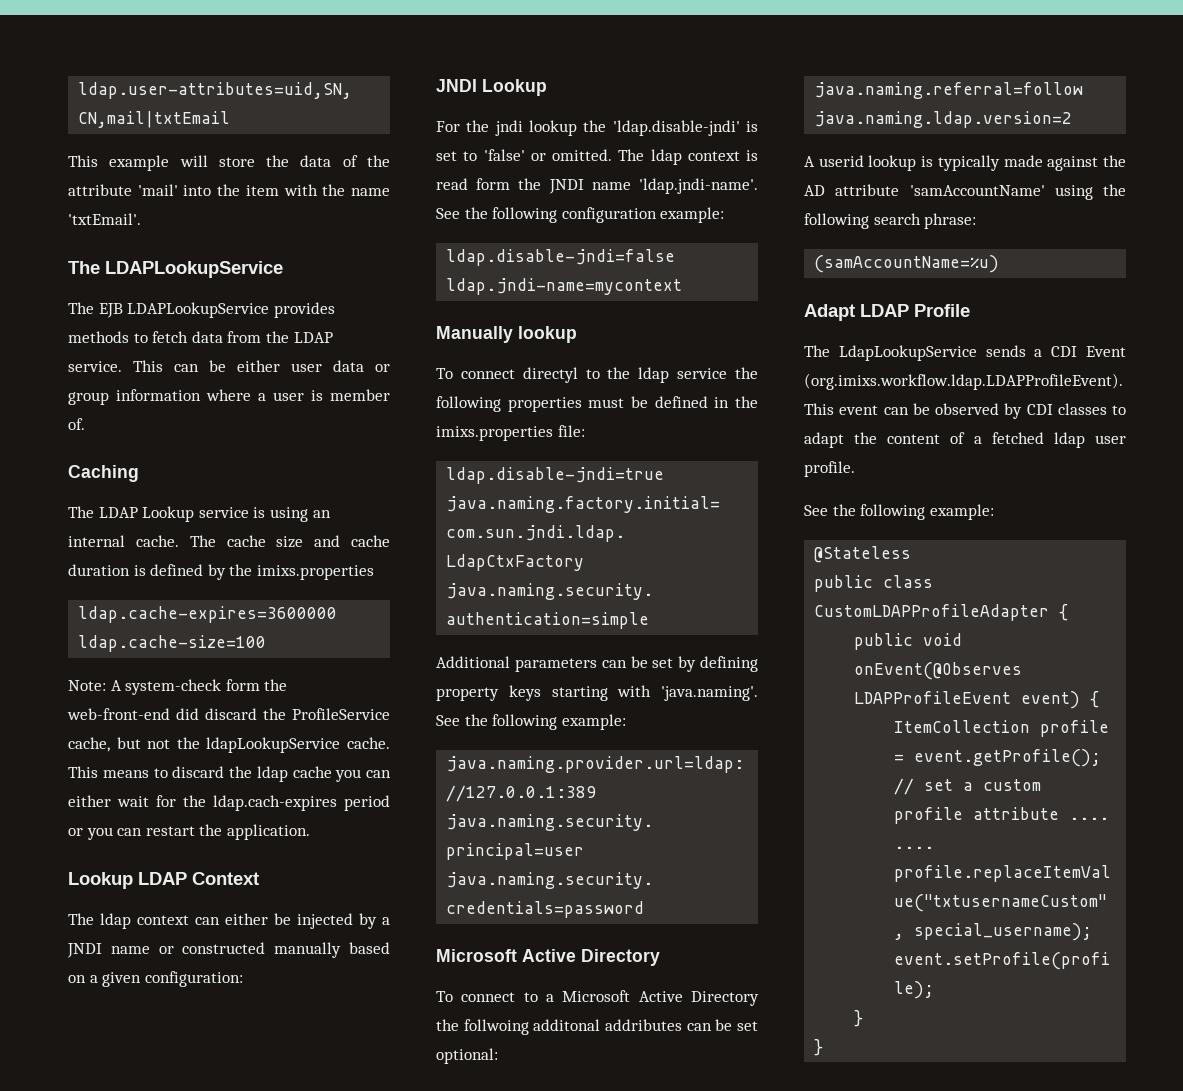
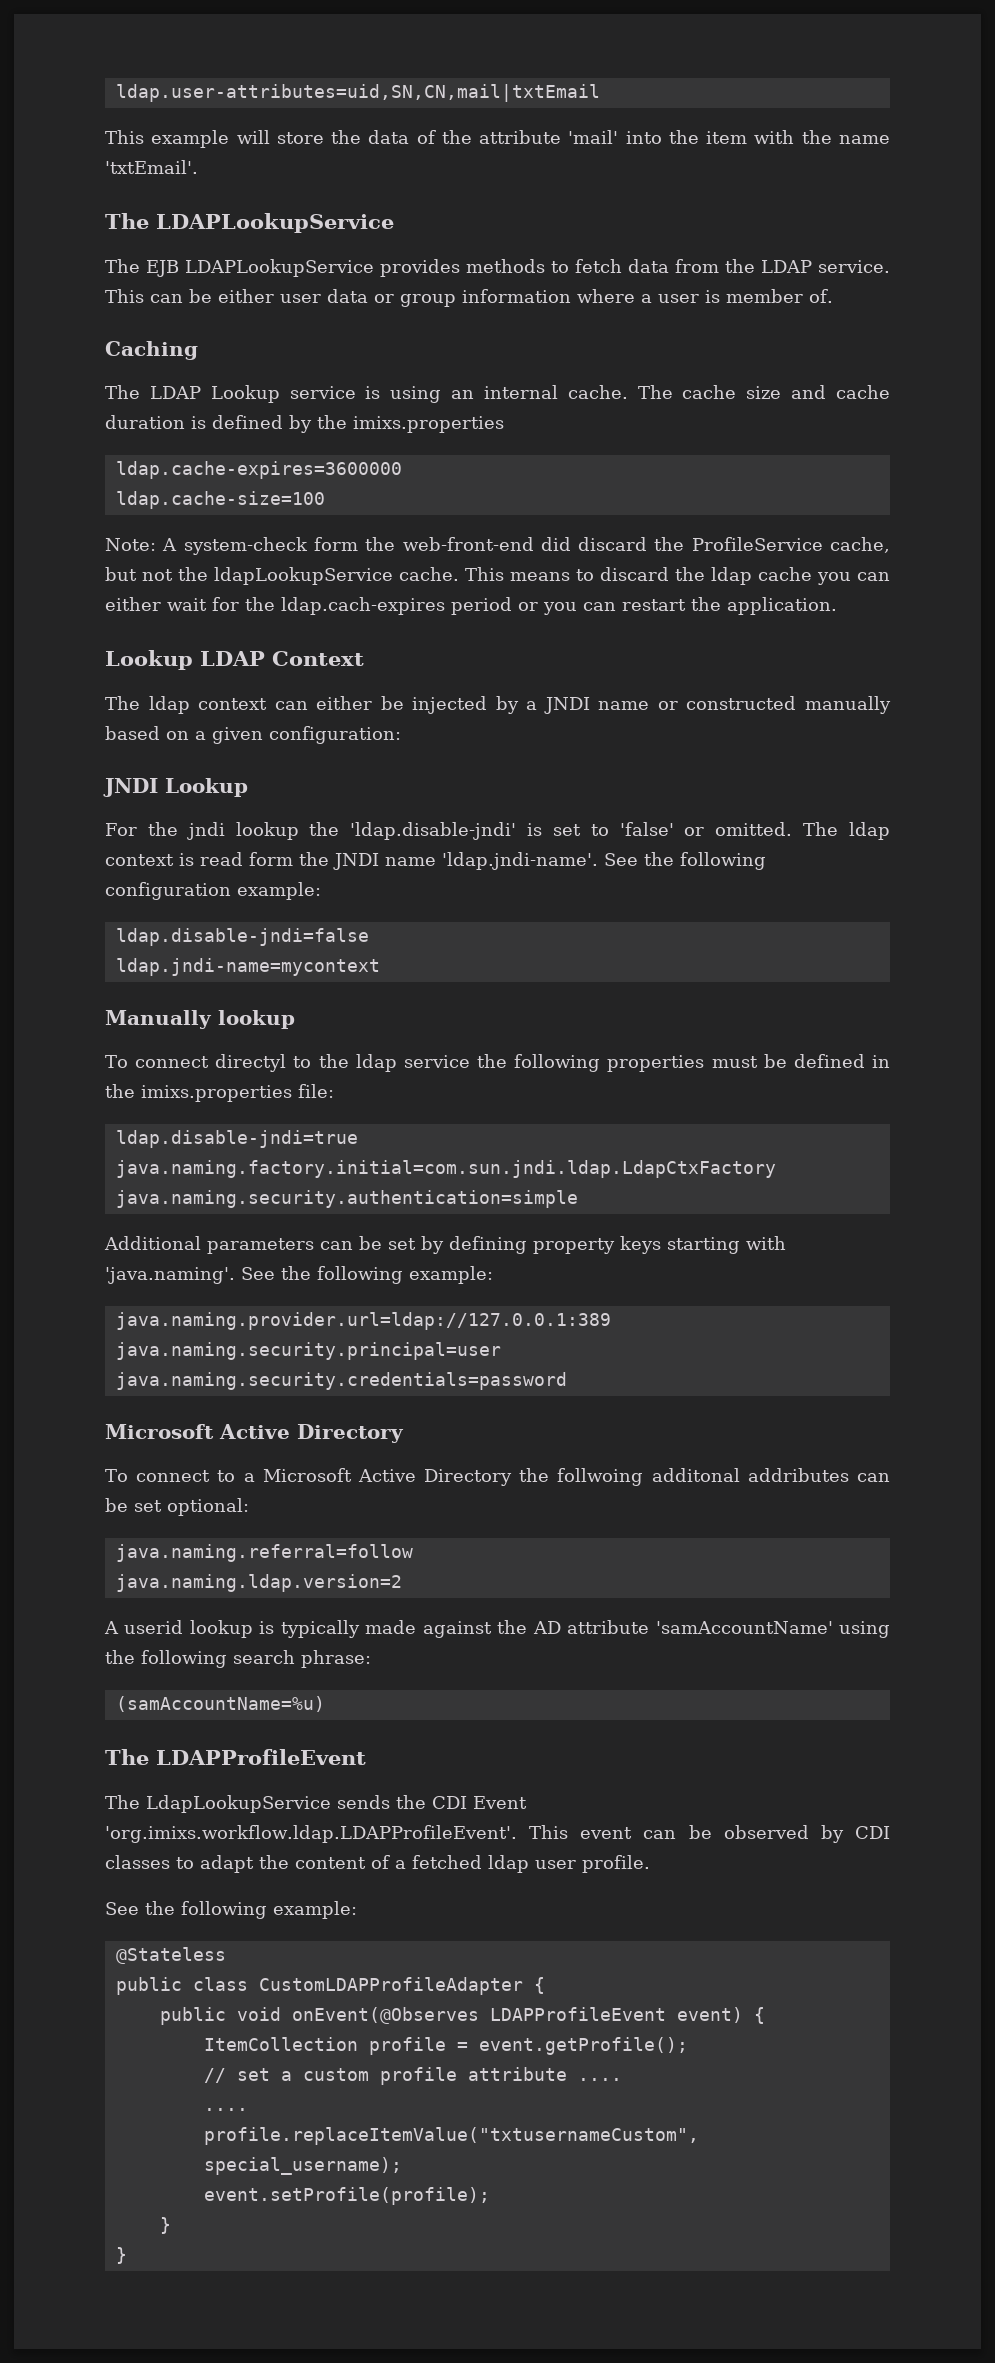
[804,304,970,321] Adapt LDAP Profile -> [105,1749,366,1765] The LDAPProfileEvent
[1034,349,1043,357] a -> [396,1795,426,1809] the
[804,373,1123,390] (org.imixs.workflow.ldap.LDAPProfileEvent). -> [105,1825,517,1843] 'org.imixs.workflow.ldap.LDAPProfileEvent'.

